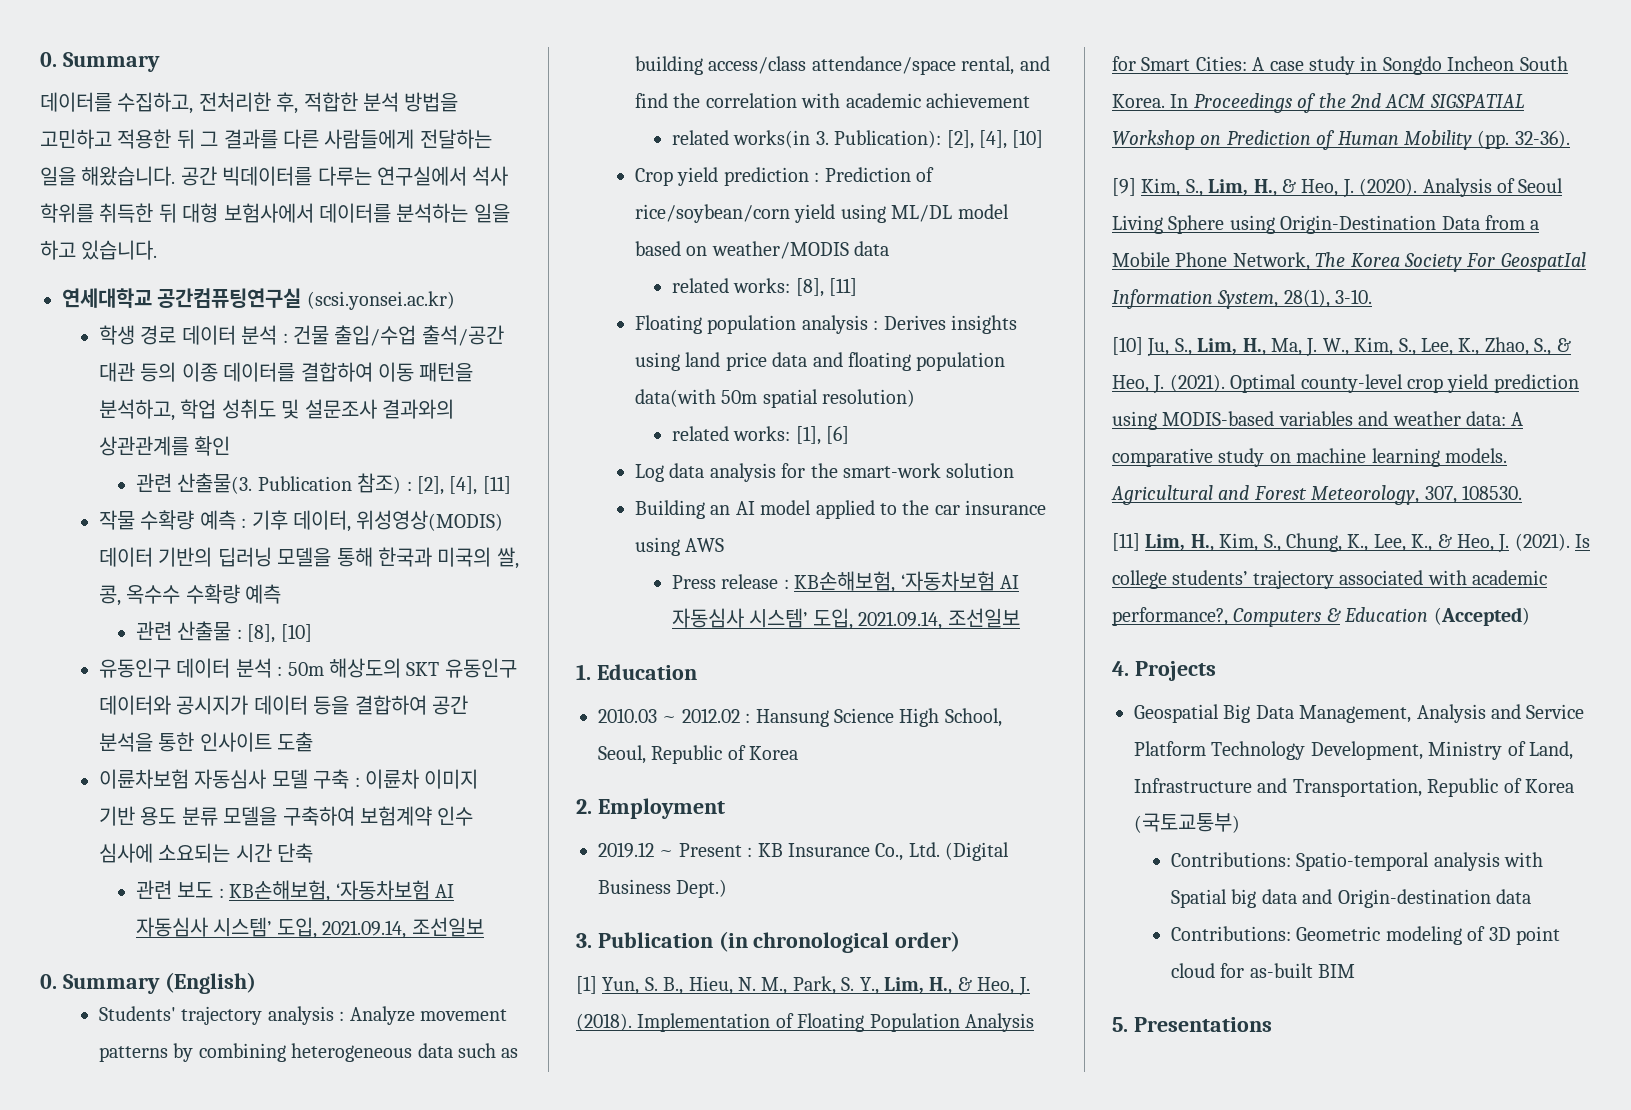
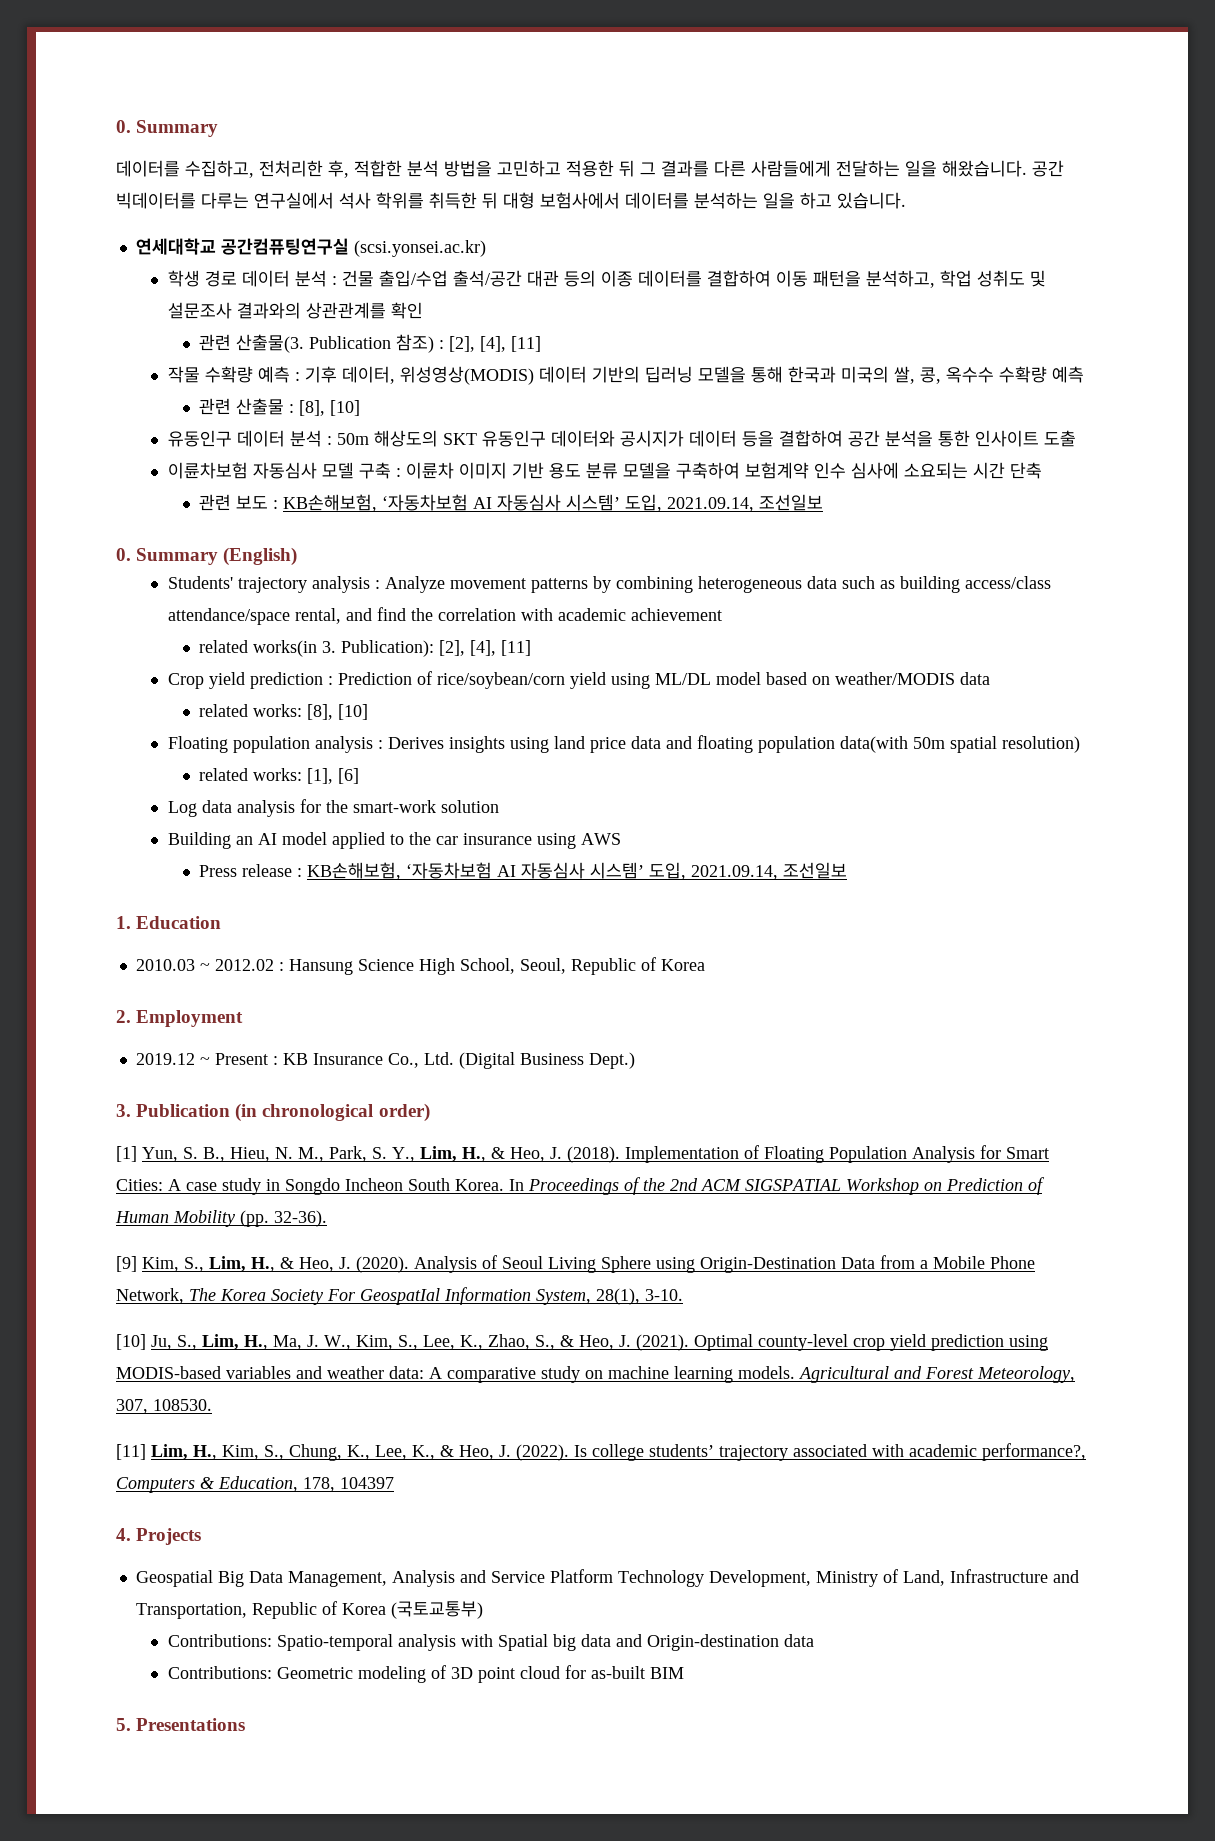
[1012,130,1044,148] [10] -> [501,640,532,656] [11]
[829,278,858,296] [11] -> [338,704,369,720] [10]
[1514,533,1570,551] (2021). -> [516,1444,569,1461] (2022).
[1344,607,1530,626] Education (Accepted) -> [218,1476,394,1492] Education, 178, 104397

